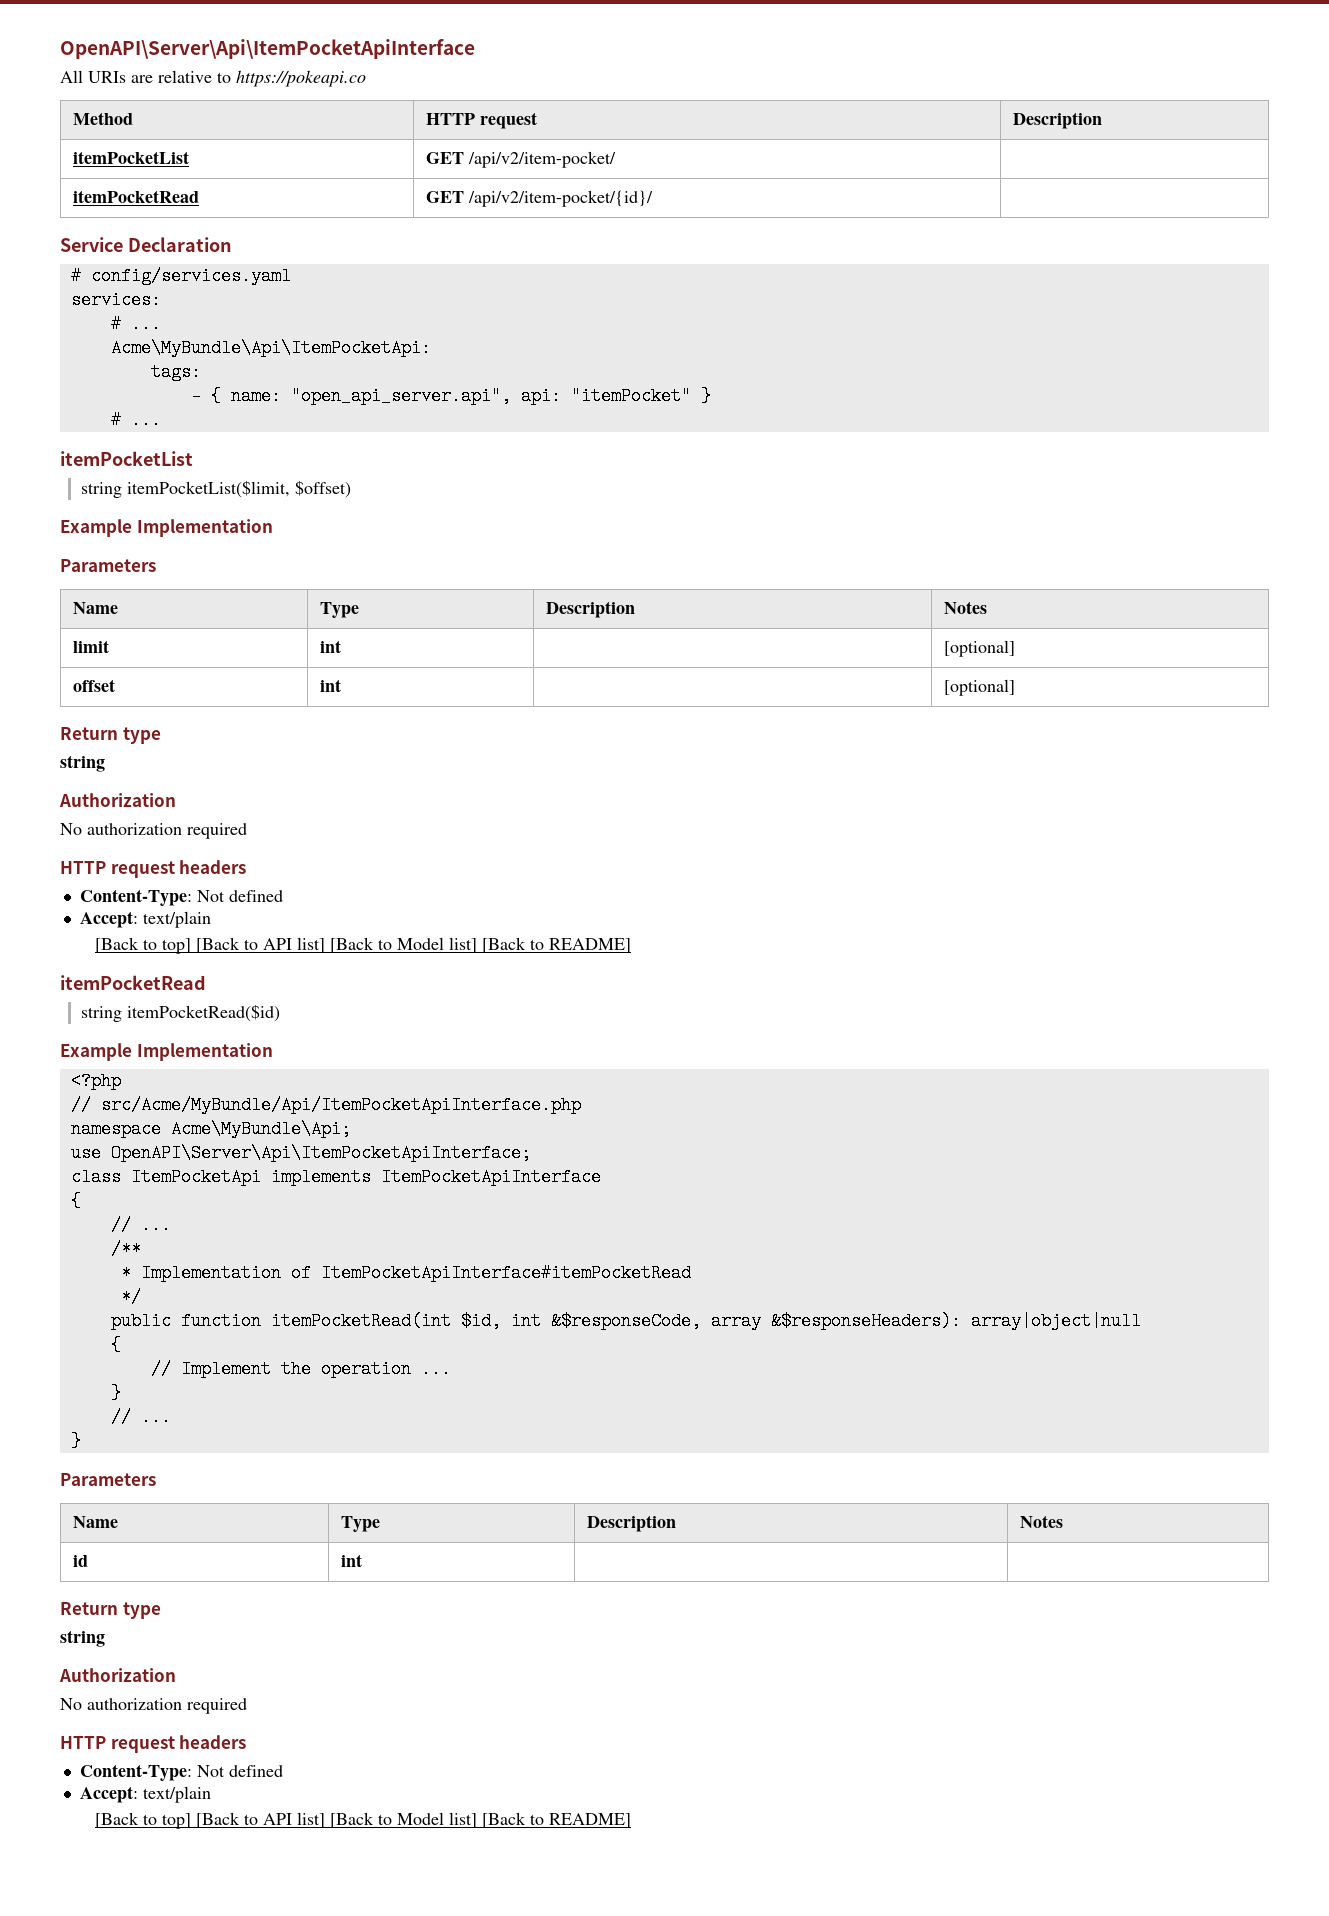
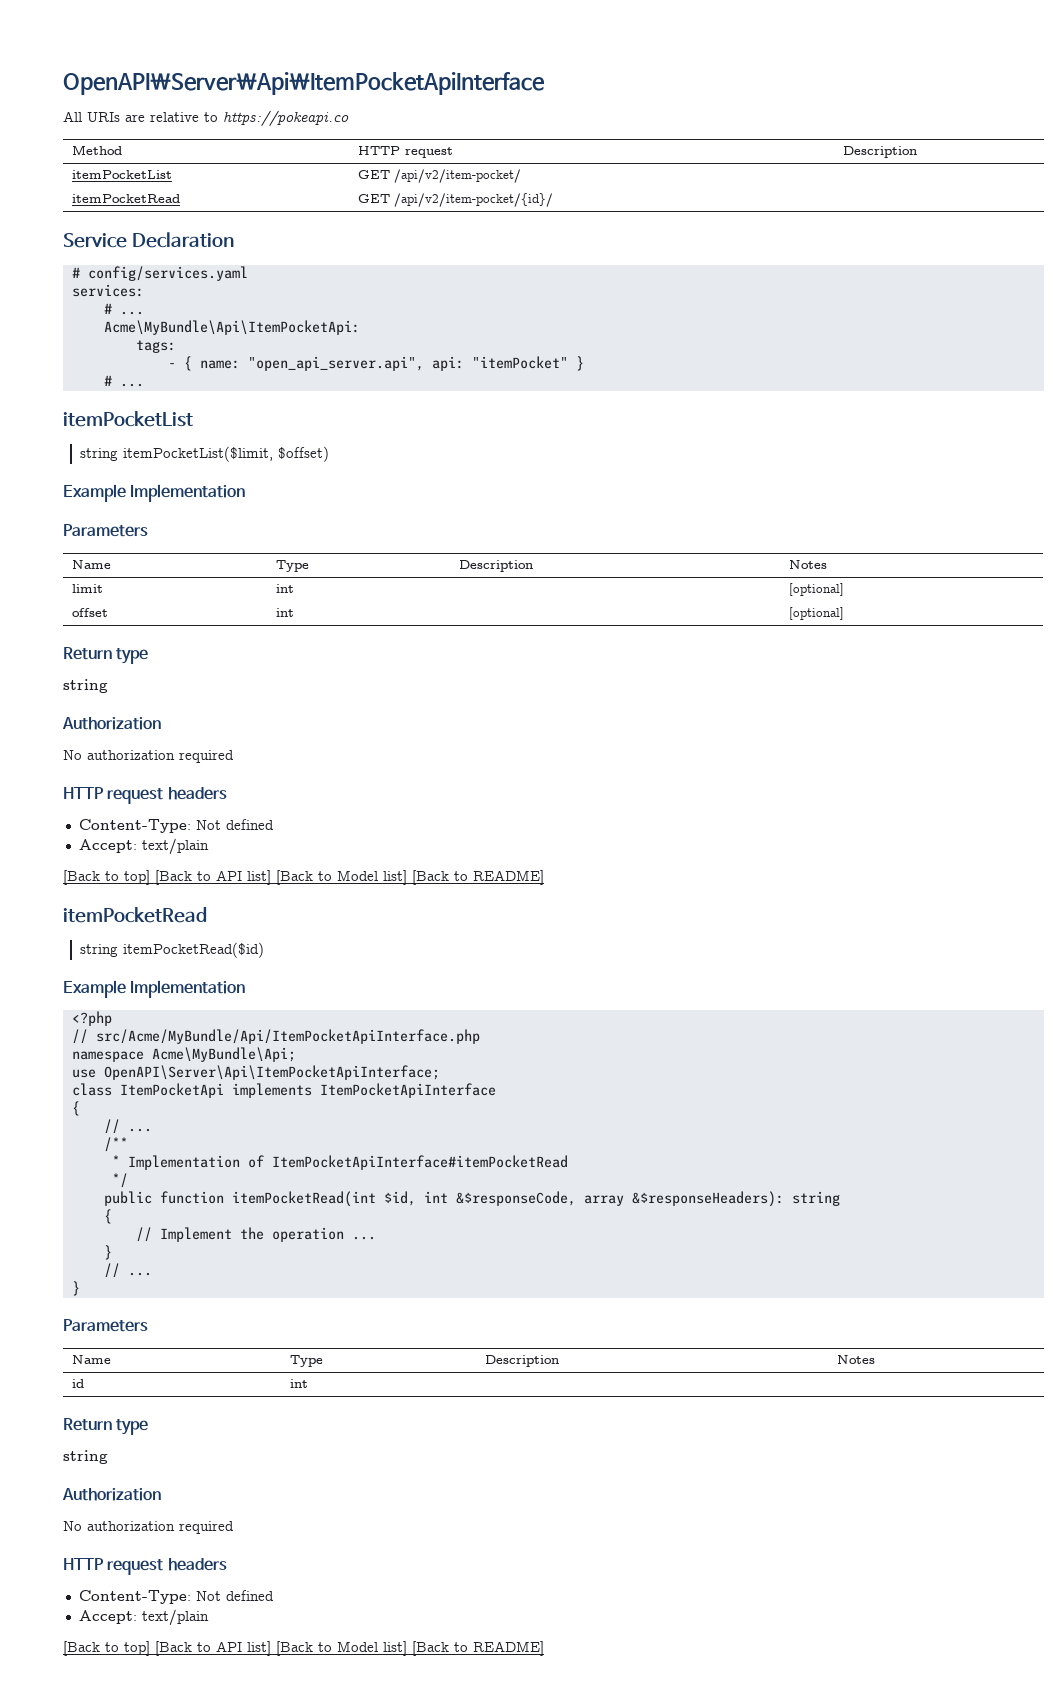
[970,1312,1141,1330] array|object|null -> [791,1191,840,1206] string

